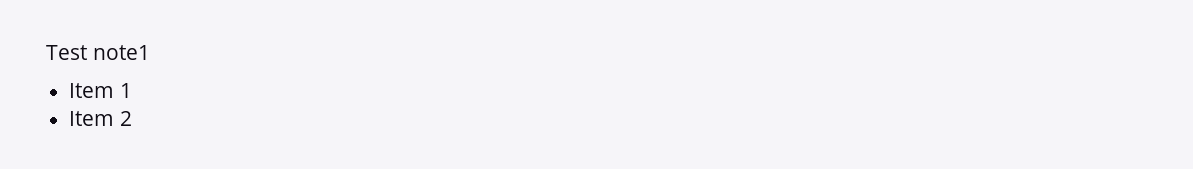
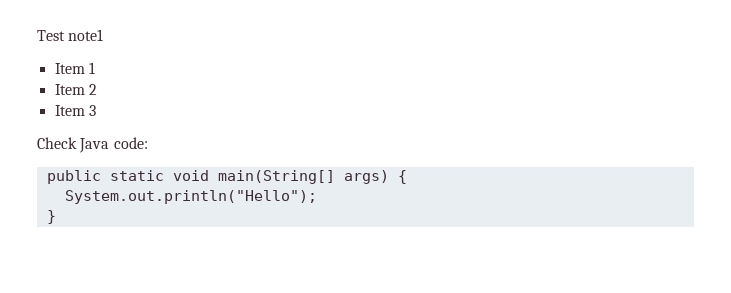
(132, 118) none -> [54,105,96,116] [37,137,148,153] [46,170,407,184] [64,190,317,204] [46,210,56,224] // Item 3 // Check Java code: // public static void main(String[] args) { // System.out.println("Hello"); // }

